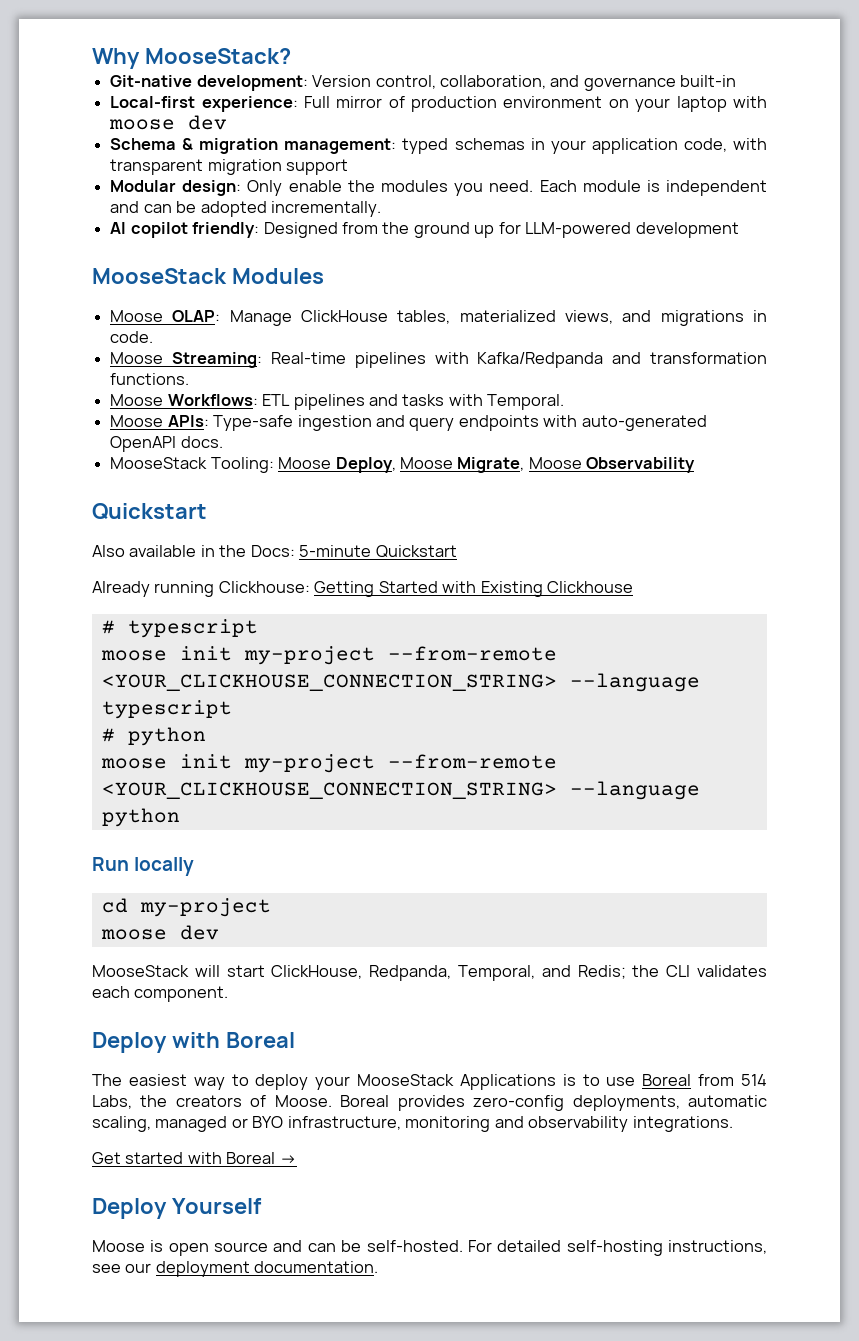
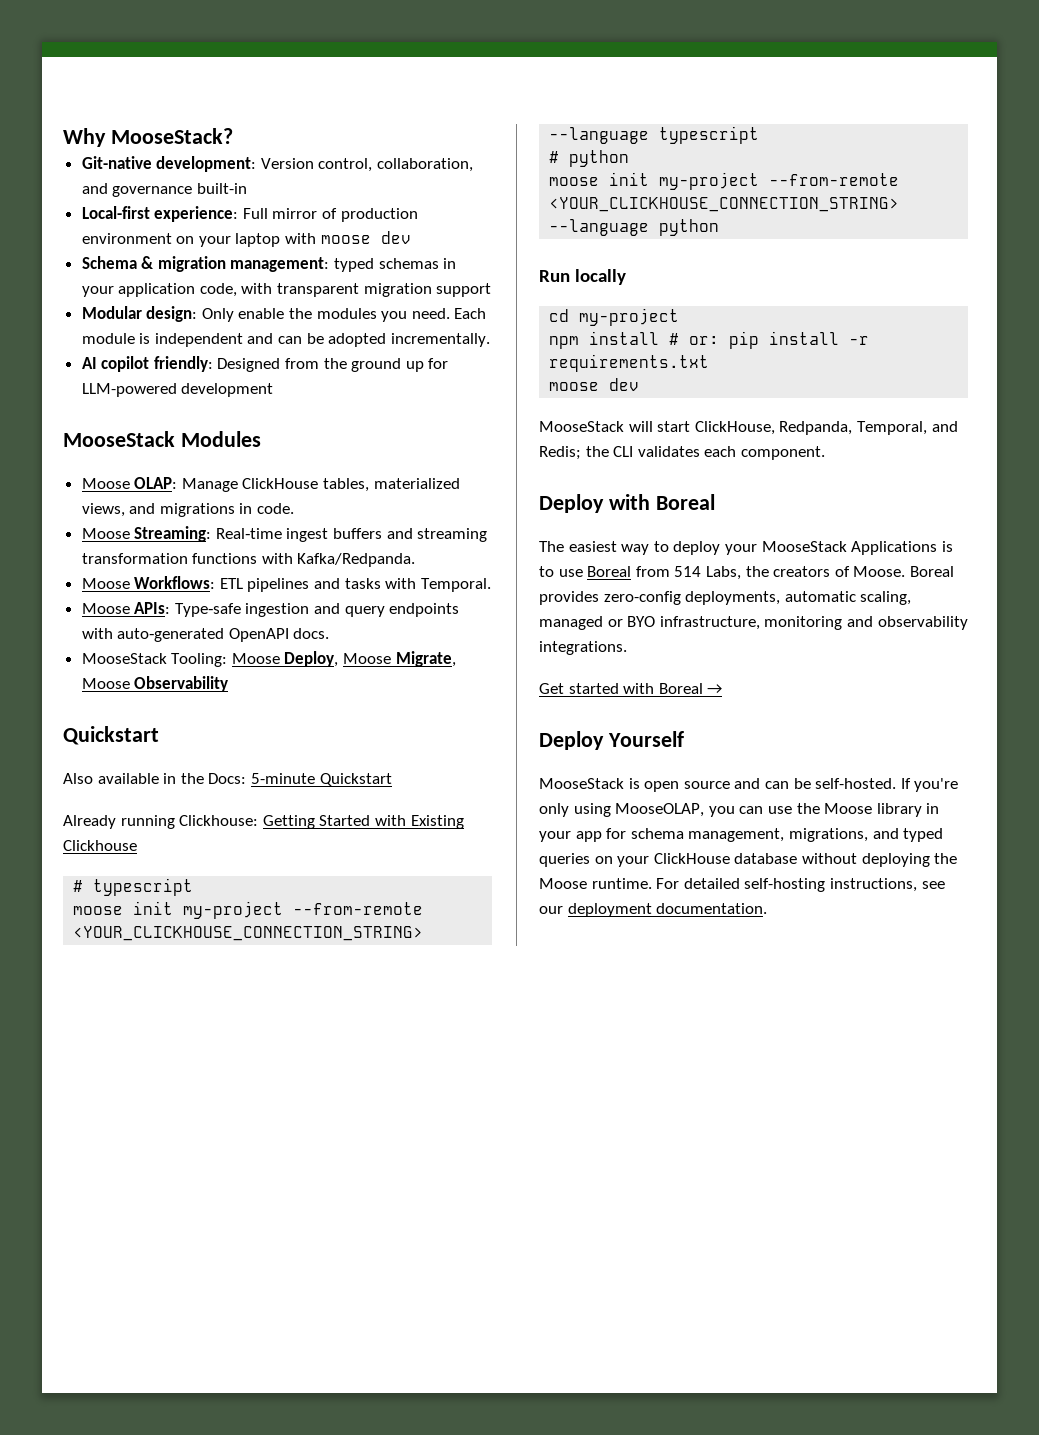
[354,352,768,368] [110,373,190,385] pipelines with Kafka/Redpanda and transformation functions. -> [286,528,488,542] [81,553,416,567] ingest buffers and streaming transformation functions with Kafka/Redpanda.
(271, 907) none -> [549,331,870,349] [549,354,710,372] // npm install # or: pip install -r requirements.txt
[92,1240,145,1252] Moose -> [539,778,624,789] MooseStack
(463, 1246) none -> [900,778,959,792] [539,803,940,817] [539,828,944,842] [539,853,958,867] [539,878,652,889] If you're only using MooseOLAP, you can use the Moose library in your app for schema management, migrations, and typed queries on your ClickHouse database without deploying the Moose runtime.

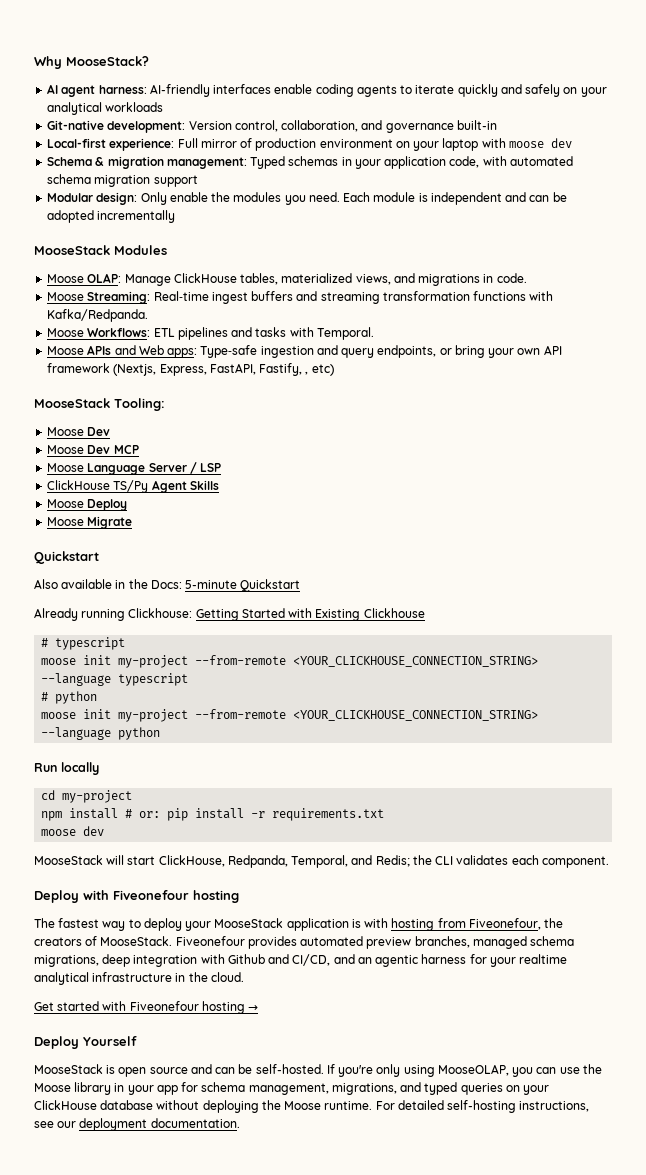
(233, 136) none -> [47,84,607,97] [47,102,164,115] // AI agent harness: AI-friendly interfaces enable coding agents to iterate quickly and safely on your analytical workloads
[334,258,375,272] typed -> [250,156,286,169] Typed
[277,283,360,297] transparent -> [509,156,573,166] [47,174,92,184] automated schema
[390,333,490,347] [81,356,449,372] [81,383,274,397] incrementally. // AI copilot friendly: Designed from the ground up for LLM-powered development -> [97,210,176,223] incrementally
[134,602,460,617] [81,628,330,642] [81,651,456,667] [81,676,229,692] APIs: Type‑safe ingestion and query endpoints with auto‑generated OpenAPI docs. // MooseStack Tooling: Moose Deploy, Moose Migrate, Moose Observability -> [87,345,562,358] [47,363,334,376] [34,398,165,411] [47,427,111,436] [47,445,139,454] [47,462,222,475] [47,480,219,493] [47,499,128,511] [47,516,133,529] APIs and Web apps: Type‑safe ingestion and query endpoints, or bring your own API framework (Nextjs, Express, FastAPI, Fastify, , etc) // MooseStack Tooling: // Moose Dev // Moose Dev MCP // Moose Language Server / LSP // ClickHouse TS/Py Agent Skills // Moose Deploy // Moose Migrate
[655,494,715,510] Boreal -> [113,890,239,903] Fiveonefour hosting
[568,541,617,552] easiest -> [58,918,100,928] fastest
[851,541,953,555] [539,566,954,580] [539,591,912,605] [539,616,968,630] [539,641,627,655] Applications is to use Boreal from 514 Labs, the creators of Moose. Boreal provides zero-config deployments, automatic scaling, managed or BYO infrastructure, monitoring and observability integrations. -> [286,918,564,931] [34,936,575,949] [34,954,568,967] [34,972,244,985] application is with hosting from Fiveonefour, the creators of MooseStack. Fiveonefour provides automated preview branches, managed schema migrations, deep integration with Github and CI/CD, and an agentic harness for your realtime analytical infrastructure in the cloud.
[658,683,703,694] Boreal -> [129,1001,245,1014] Fiveonefour hosting

